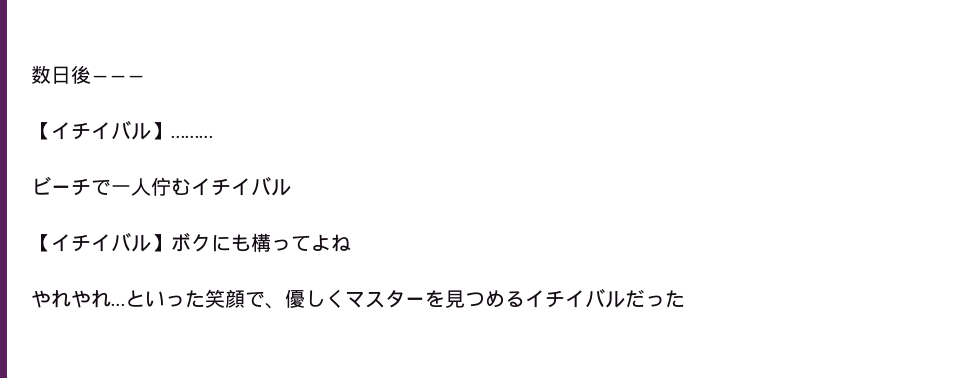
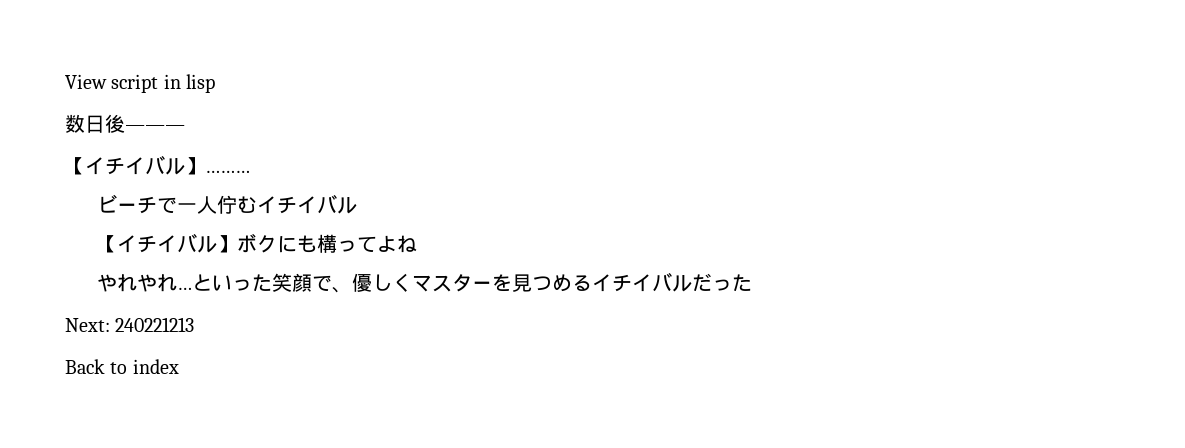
(31, 74) none -> [65,74,216,93] View script in lisp //
(685, 299) none -> [65,317,195,332] [65,359,179,374] // Next: 240221213 // Back to index

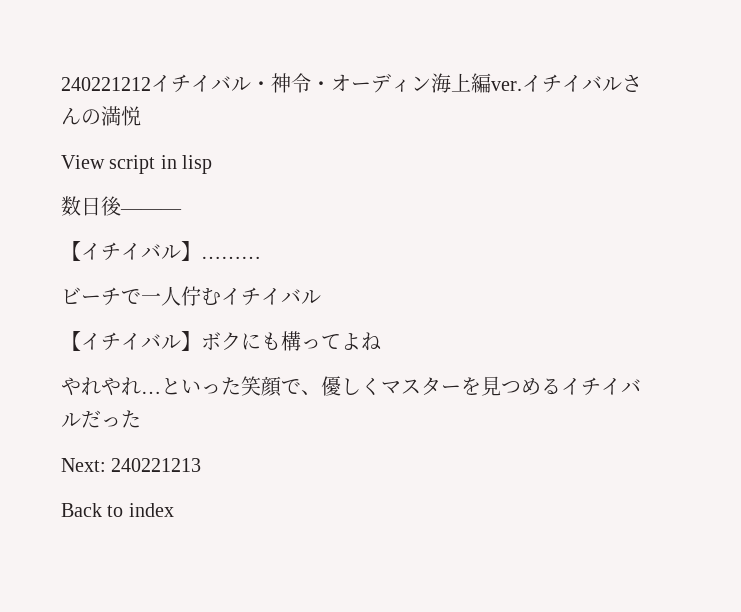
(65, 81) none -> [61,73,642,93] [61,106,141,126] 240221212イチイバル・神令・オーディン海上編ver.イチイバルさんの満悦 //

